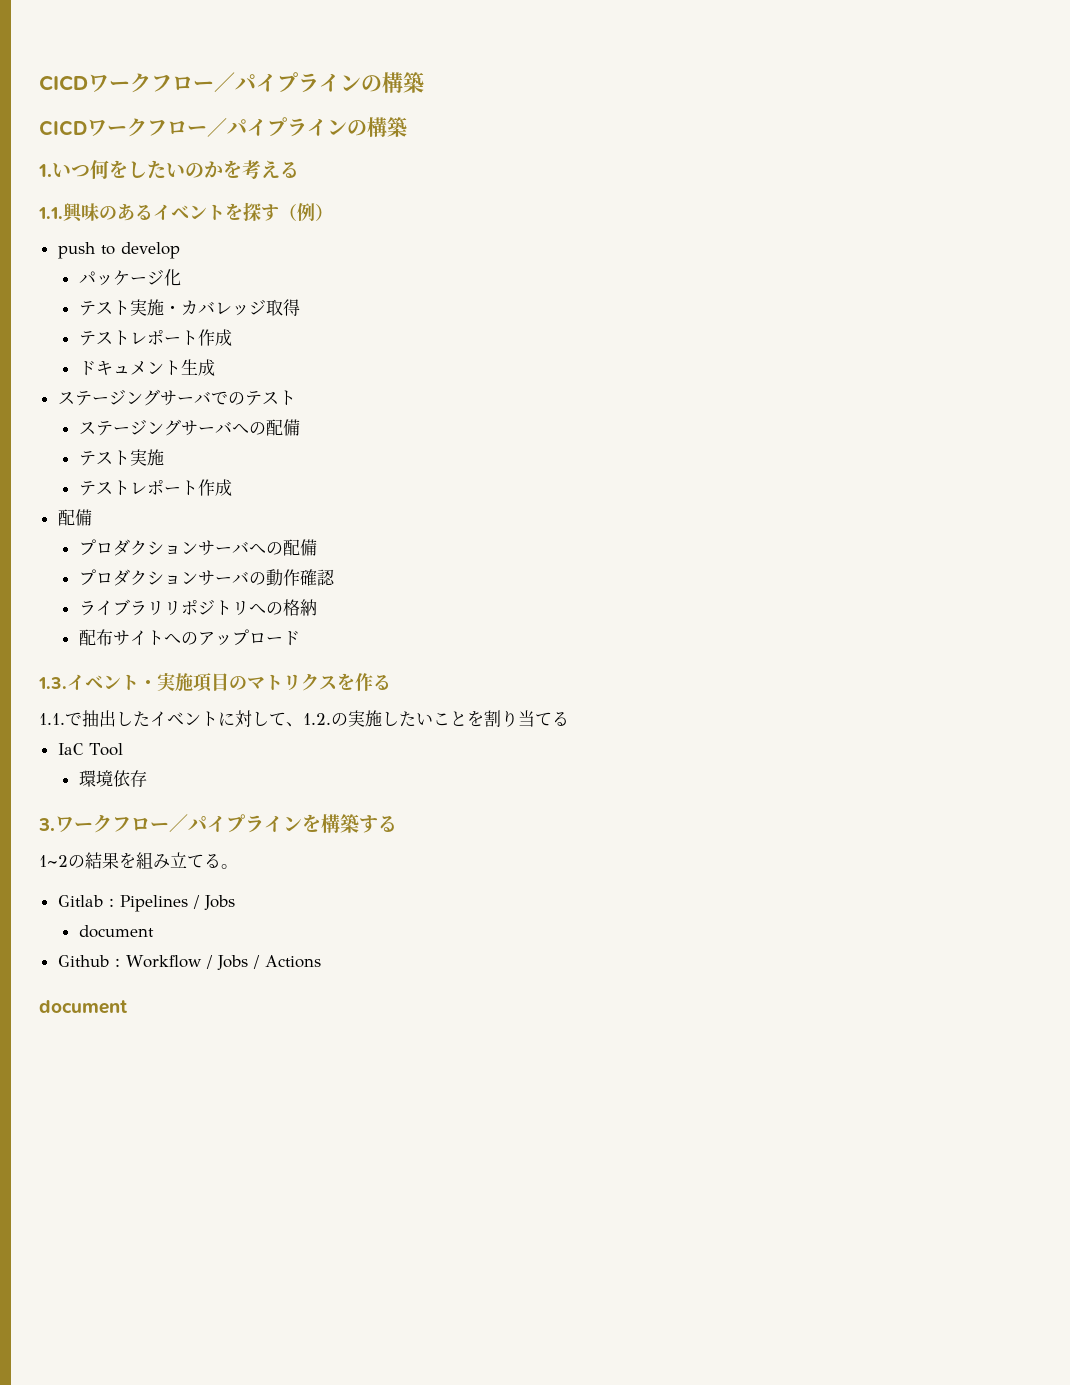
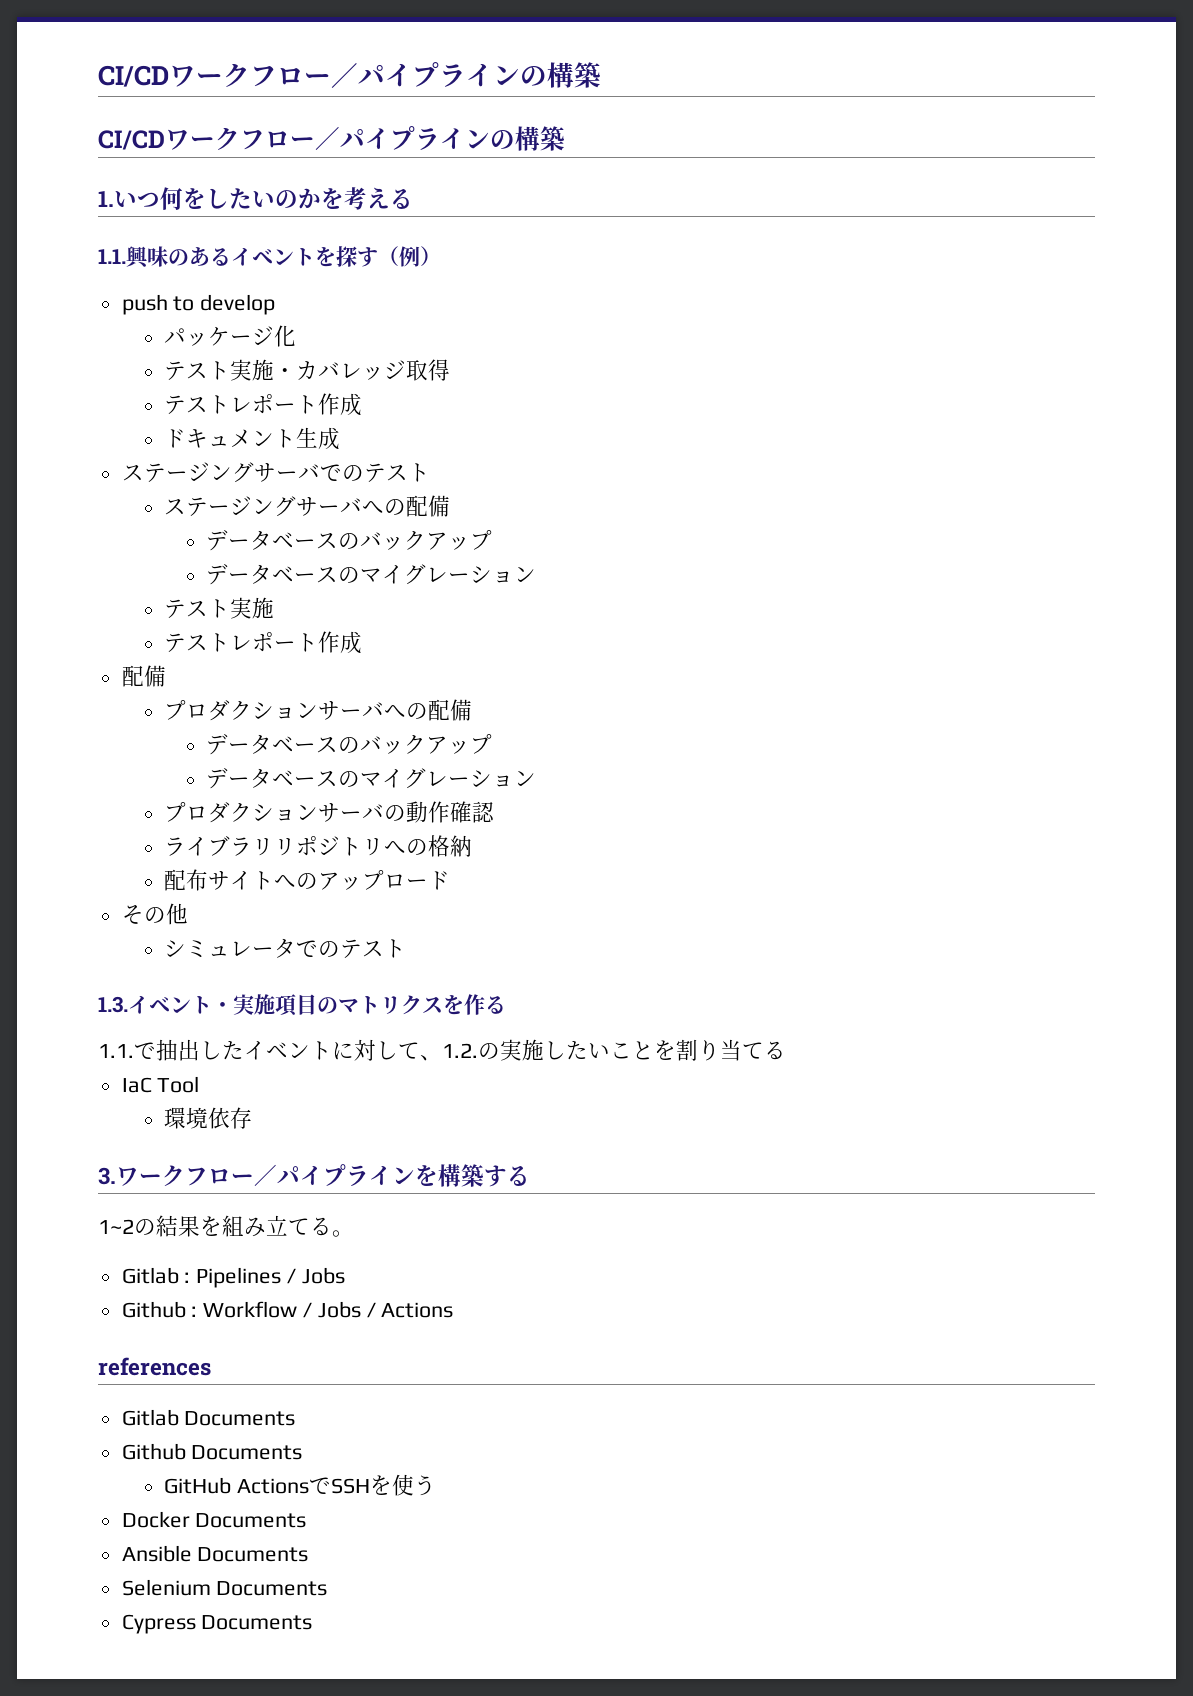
[39,72,424,93] [39,120,87,136] CICDワークフロー／パイプラインの構築 // CICD -> [98,62,601,88] [98,130,165,150] CI/CDワークフロー／パイプラインの構築 // CI/CD
(300, 427) none -> [206,530,493,551] [206,564,537,585] // データベースのバックアップ // データベースのマイグレーション
(317, 547) none -> [206,734,493,755] [206,768,537,789] // データベースのバックアップ // データベースのマイグレーション
(300, 638) none -> [121,903,188,925] [163,938,406,958] // その他 // シミュレータでのテスト
[78,925,154,938] // document -> (345, 1275) none
[39,1000,127,1014] document -> [98,1357,211,1376] [121,1409,296,1426] [121,1443,303,1460] [163,1474,436,1496] [121,1511,307,1528] [121,1545,309,1562] [121,1579,328,1596] [121,1614,313,1634] references // Gitlab Documents // Github Documents // GitHub ActionsでSSHを使う // Docker Documents // Ansible Documents // Selenium Documents // Cypress Documents

